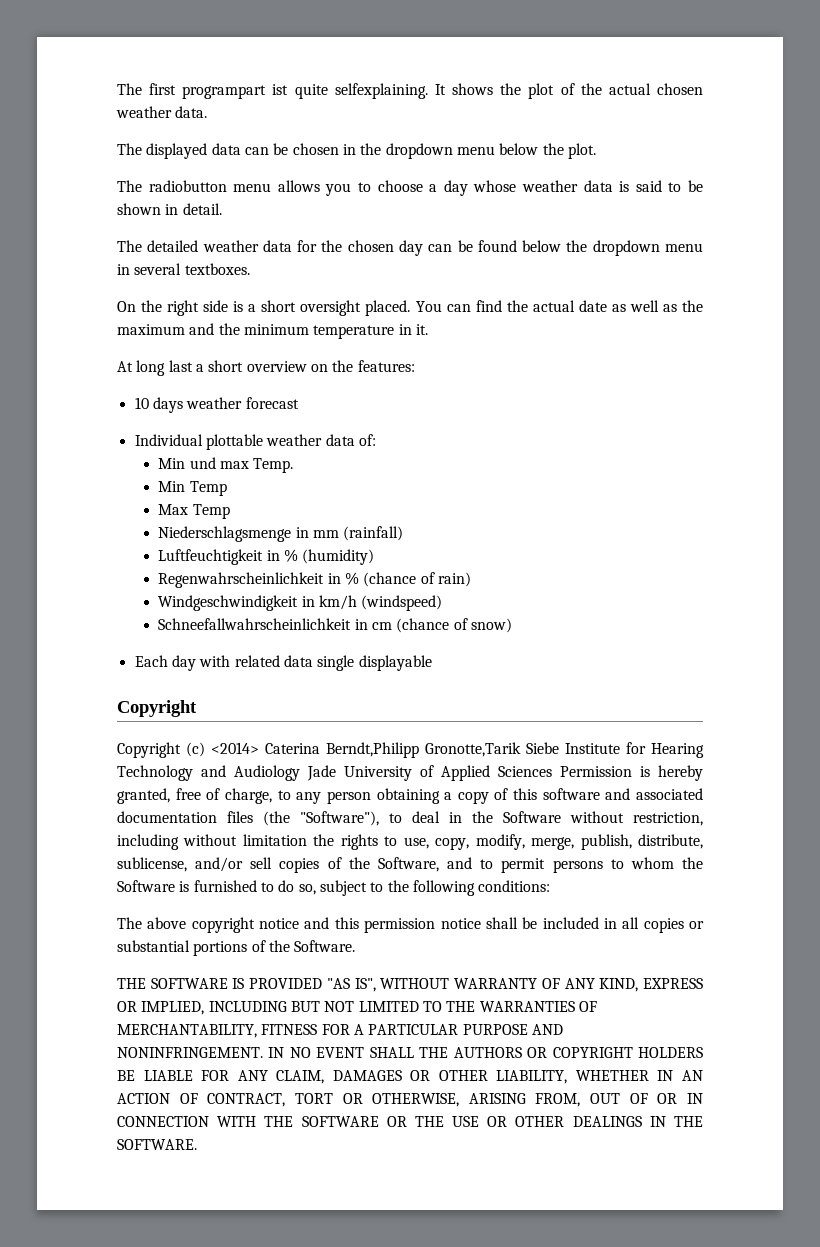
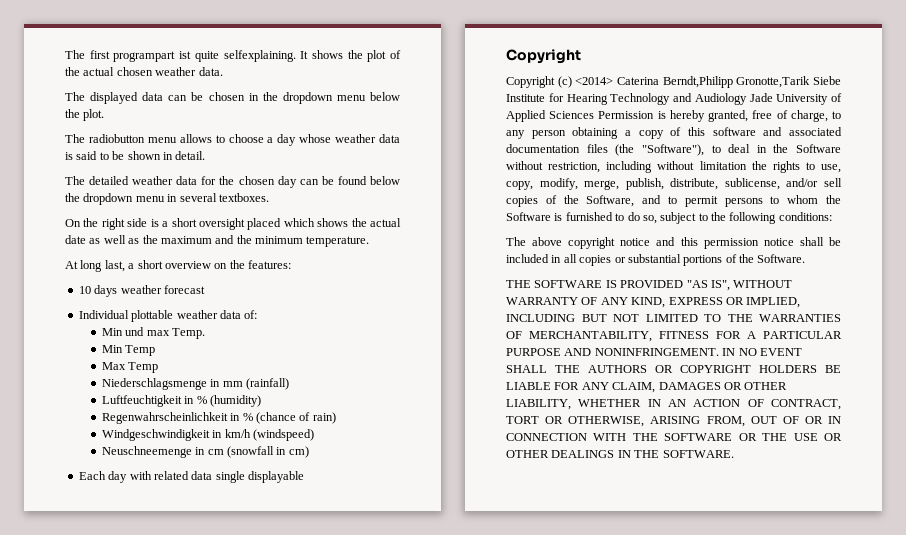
[325,183,352,196] you -> (212, 138) none
[365,300,502,316] placed. You can find -> [247,218,349,230] placed which shows
[313,324,428,339] temperature in it. -> [306,236,370,247] temperature.
[168,360,193,372] last -> [104,260,125,272] last,
[158,618,352,630] Schneefallwahrscheinlichkeit -> [101,446,192,458] Neuschneemenge
[396,618,512,633] (chance of snow) -> [227,446,309,458] (snowfall in cm)

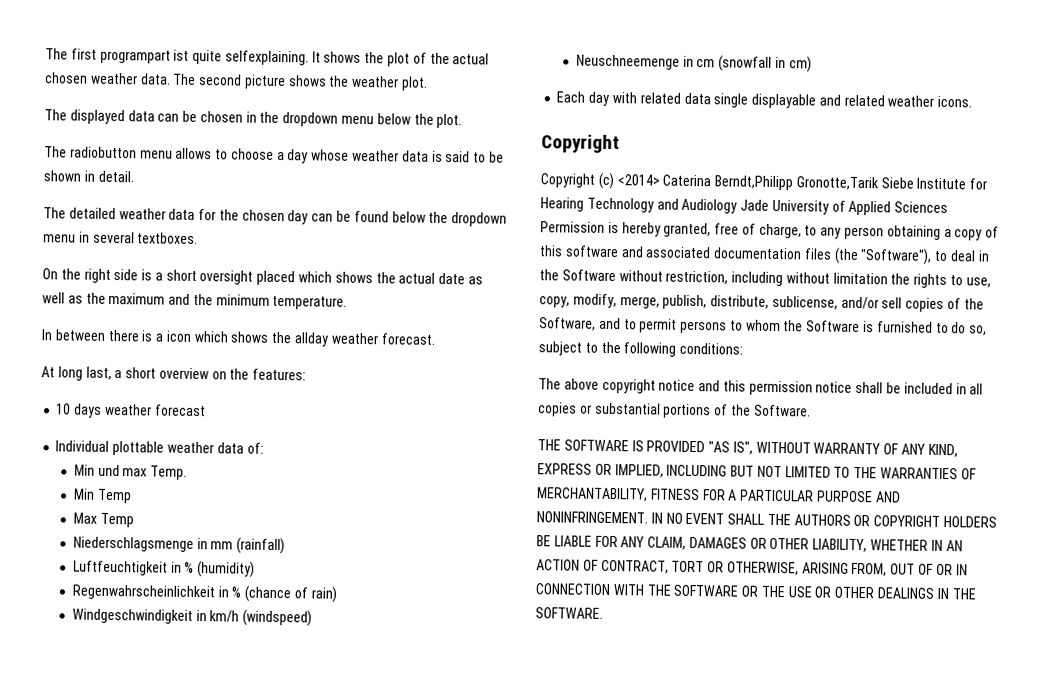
(223, 71) none -> [173,73,429,91] The second picture shows the weather plot.
(370, 241) none -> [41,329,436,347] // In between there is a icon which shows the allday weather forecast.
(304, 477) none -> [818,94,973,108] and related weather icons.

